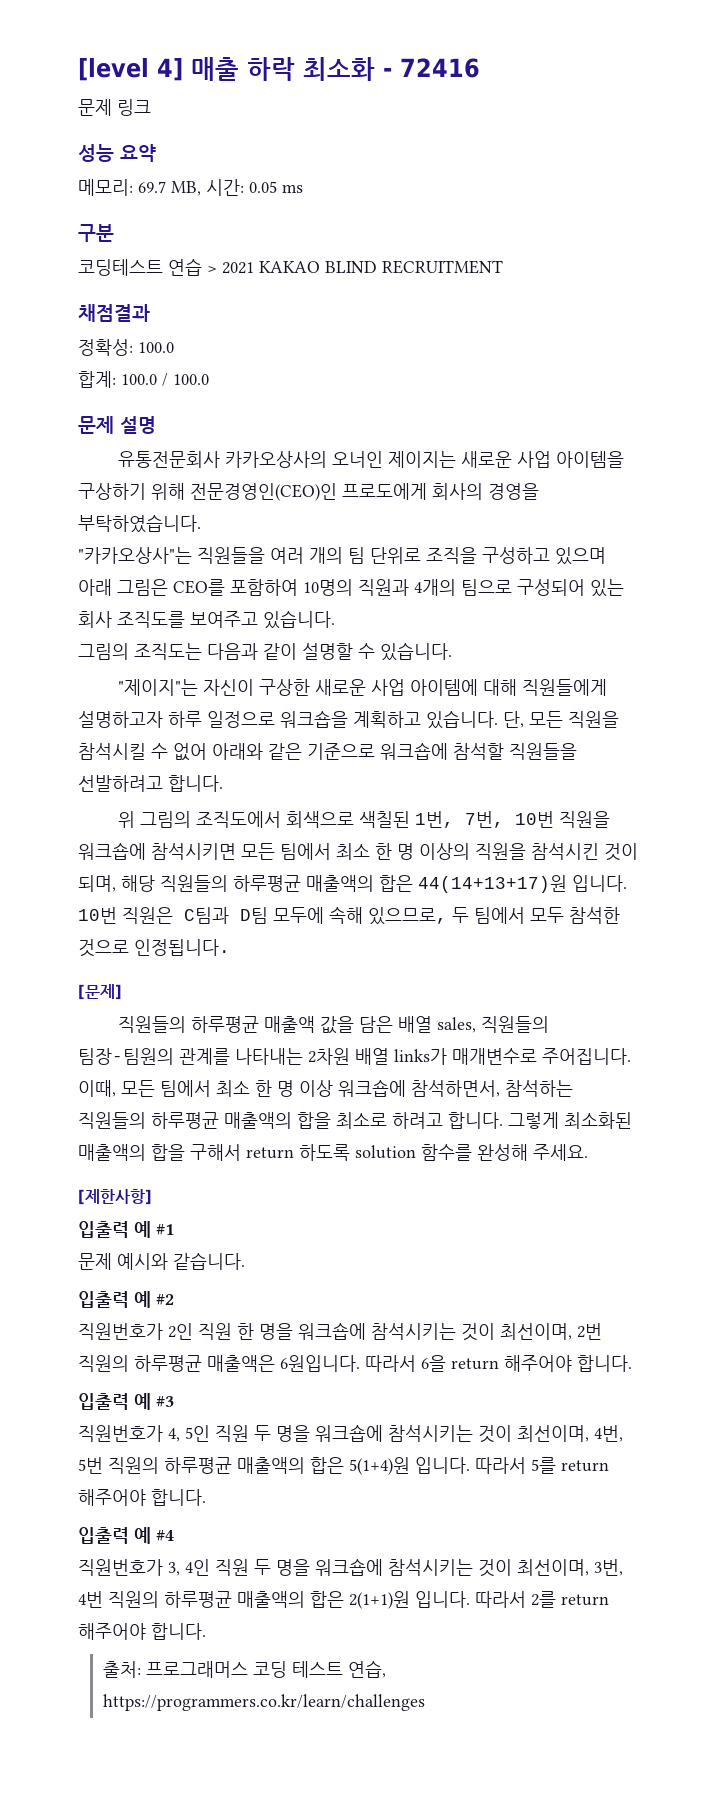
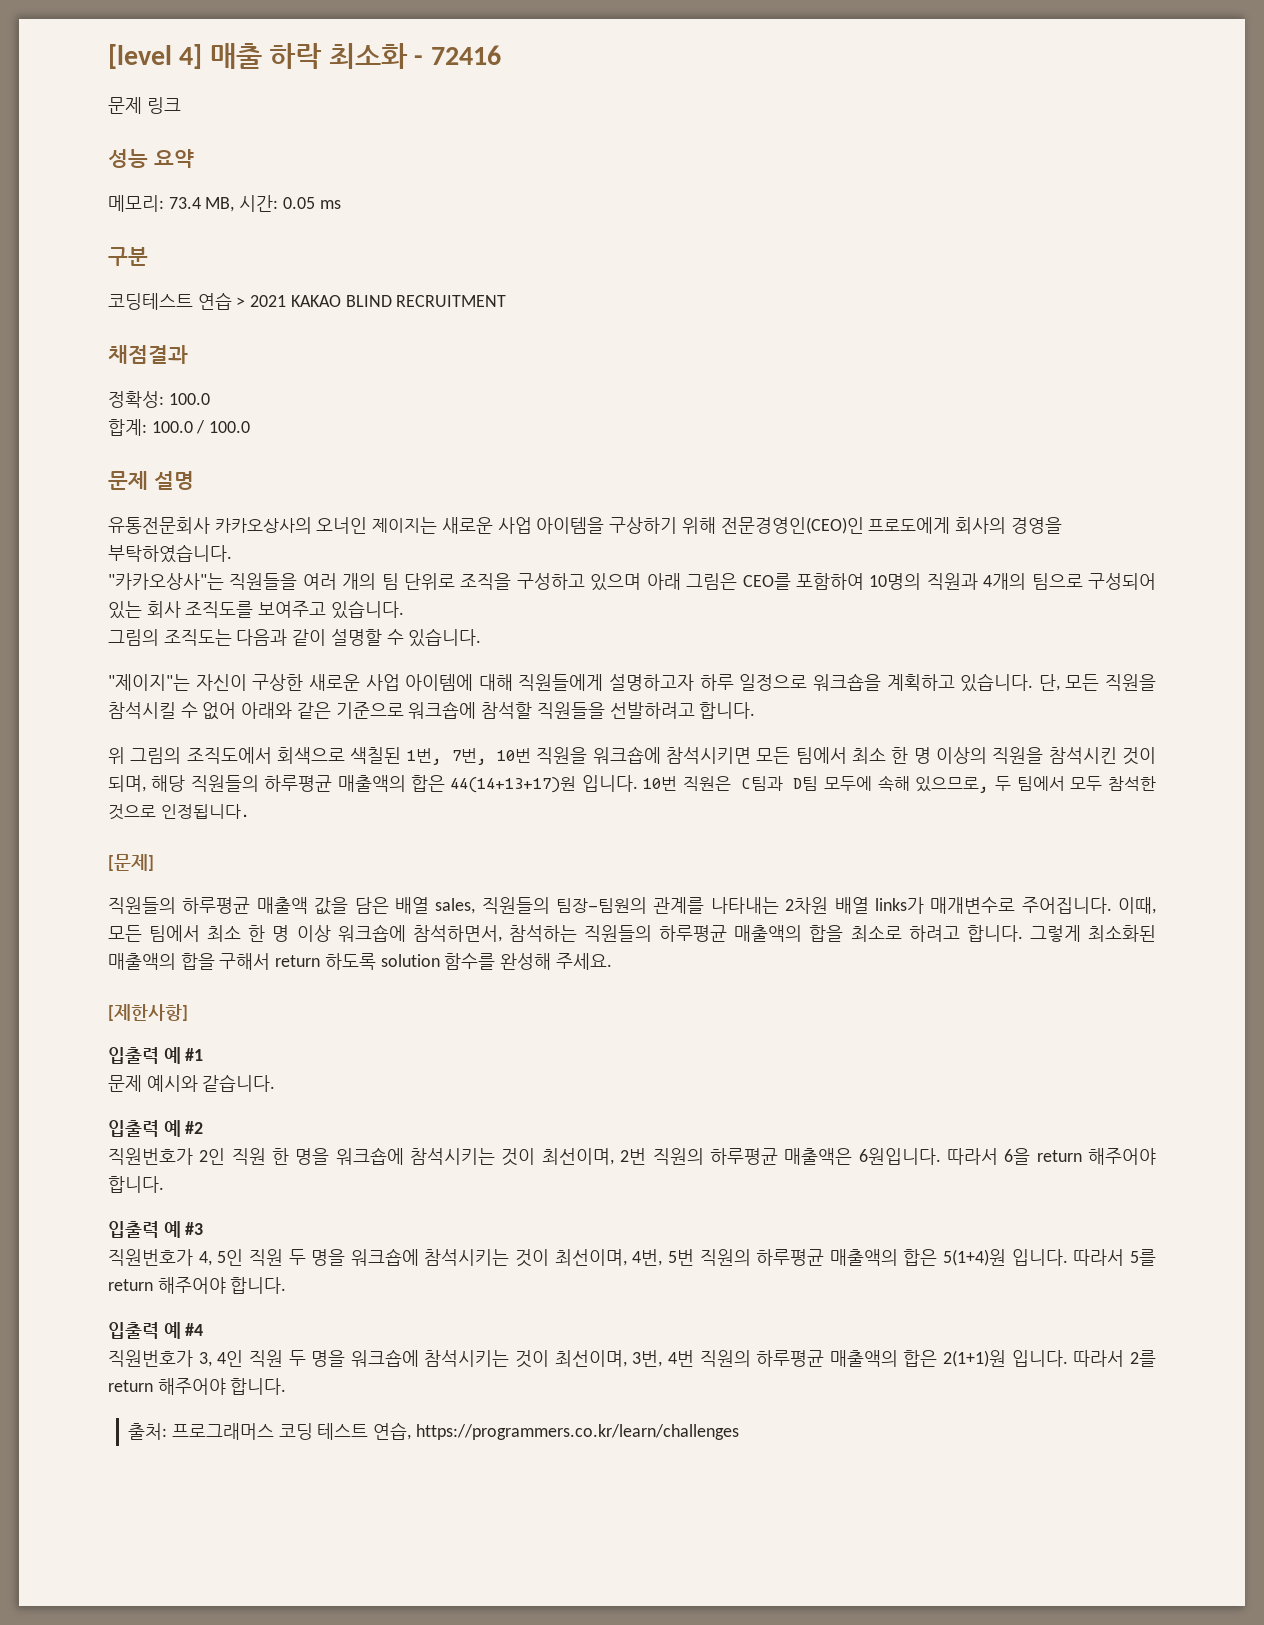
[138,181,166,193] 69.7 -> [168,197,201,209] 73.4

